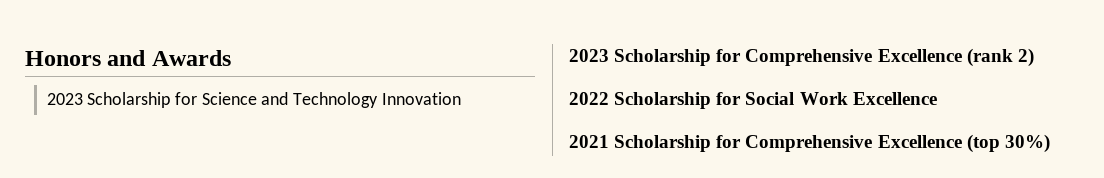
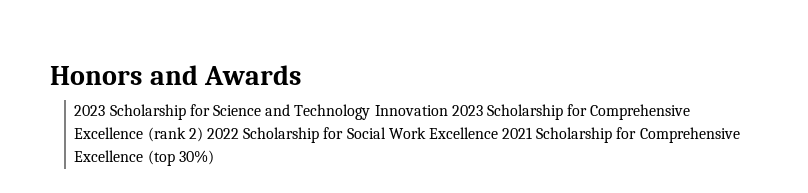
(461, 98) // -> (448, 110) none
(1034, 57) // -> (203, 134) none
(937, 98) // -> (498, 133) none

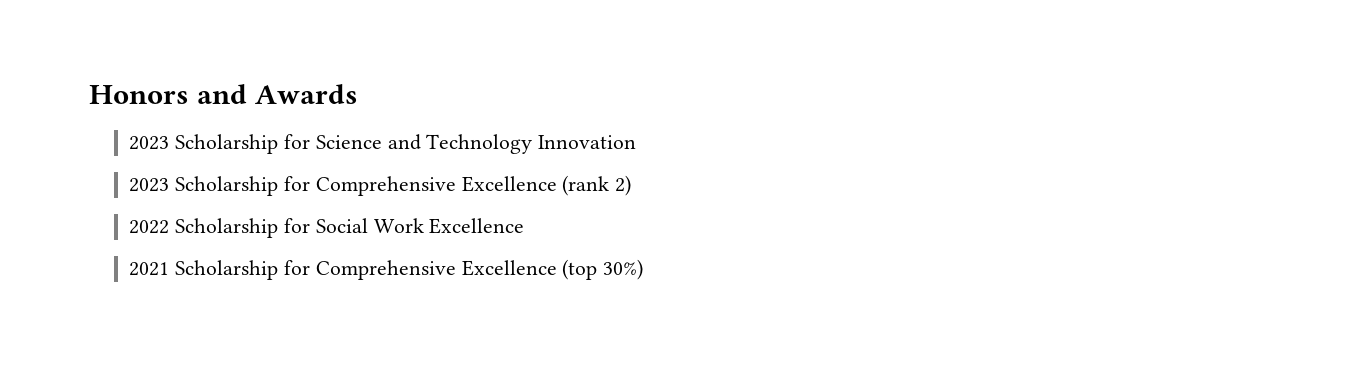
(448, 110) none -> (637, 142) //
(203, 134) none -> (632, 185) //
(498, 133) none -> (525, 226) //

